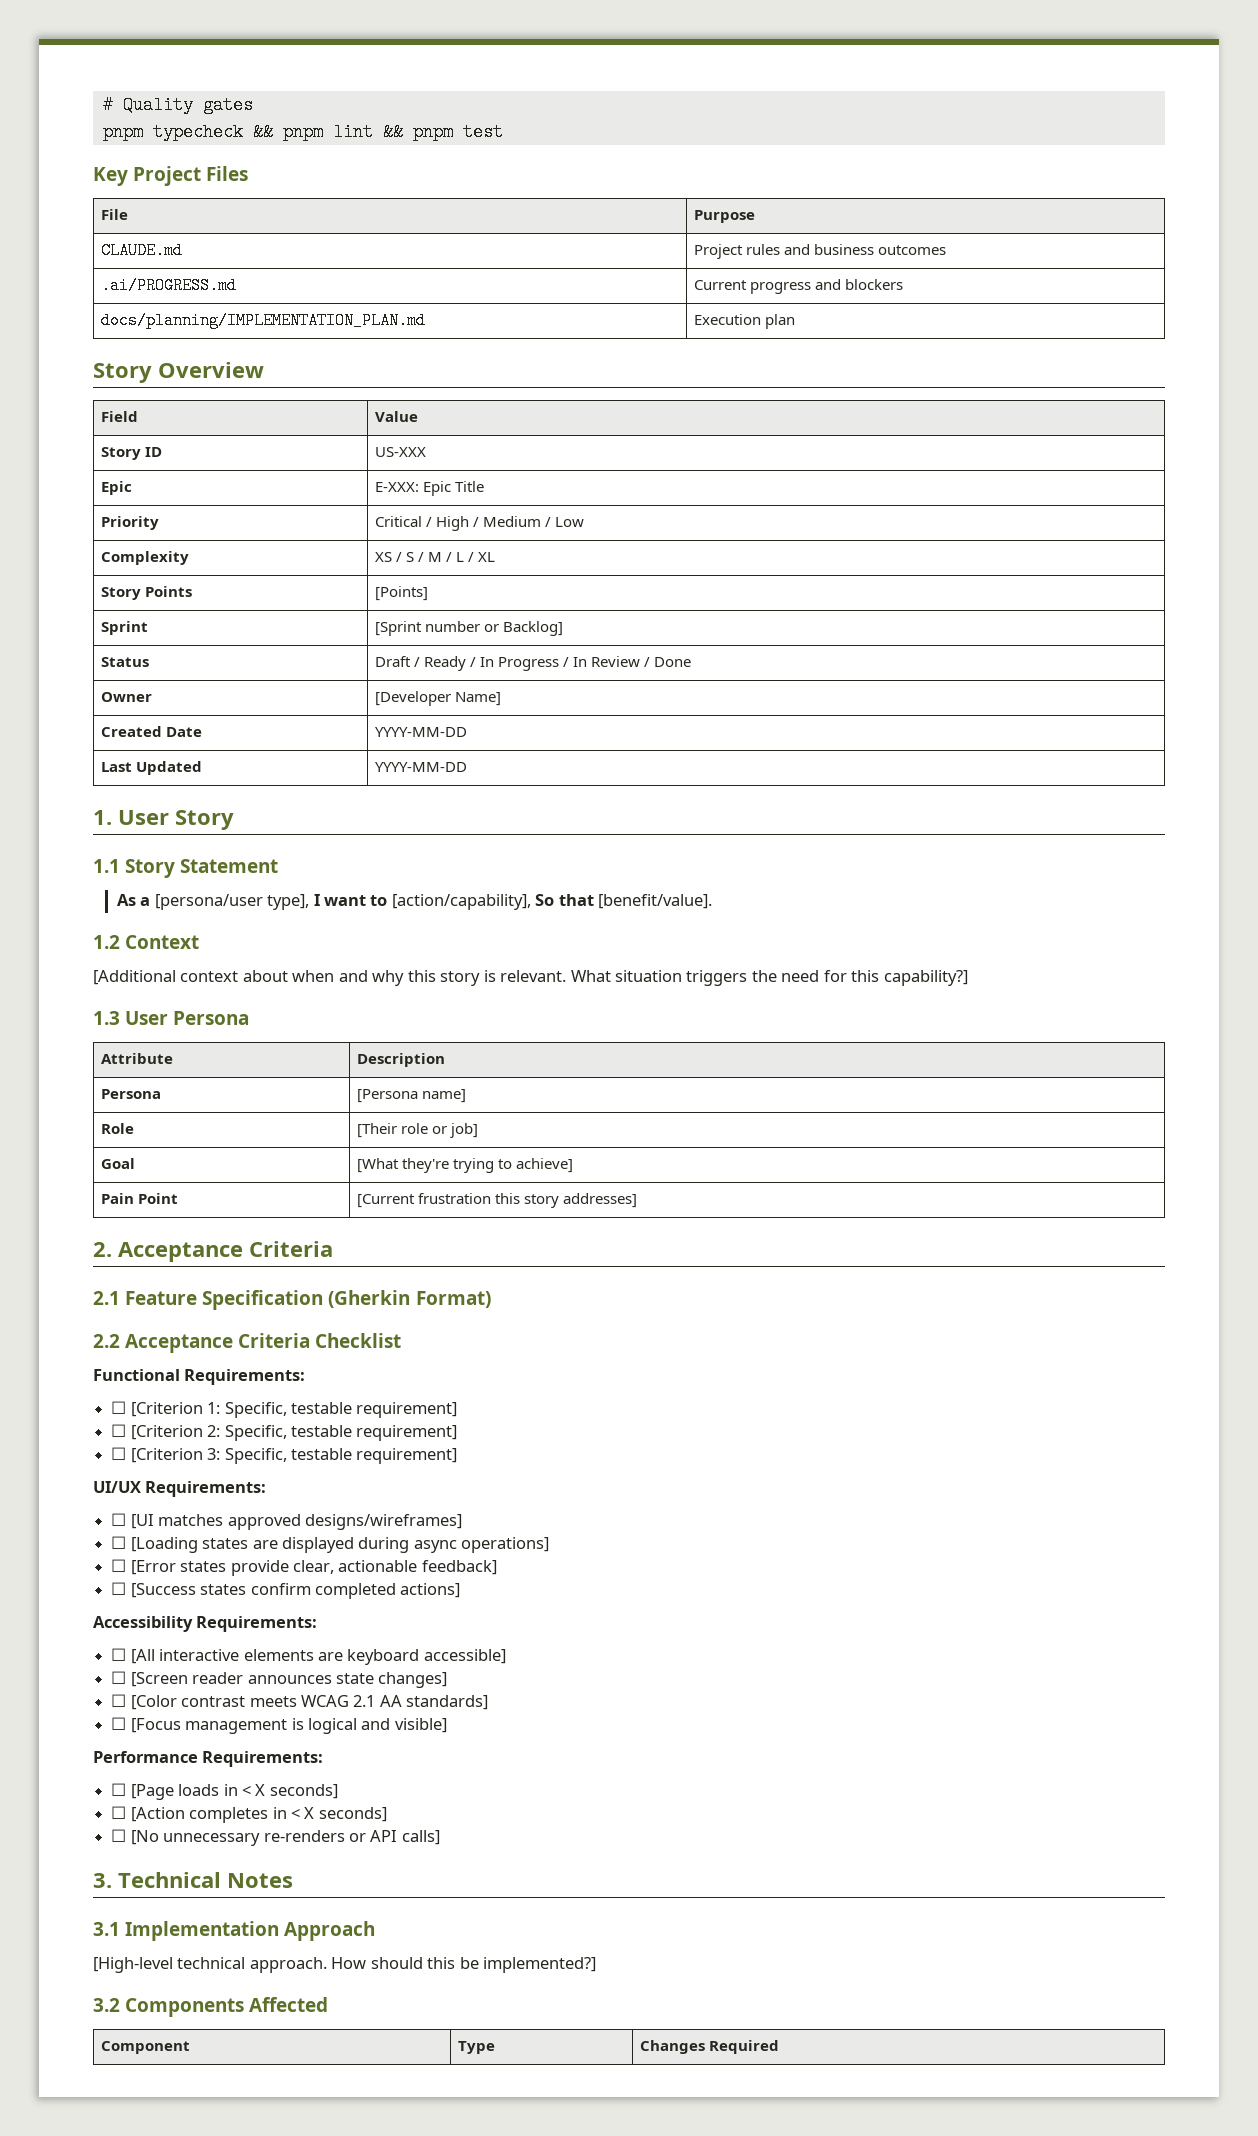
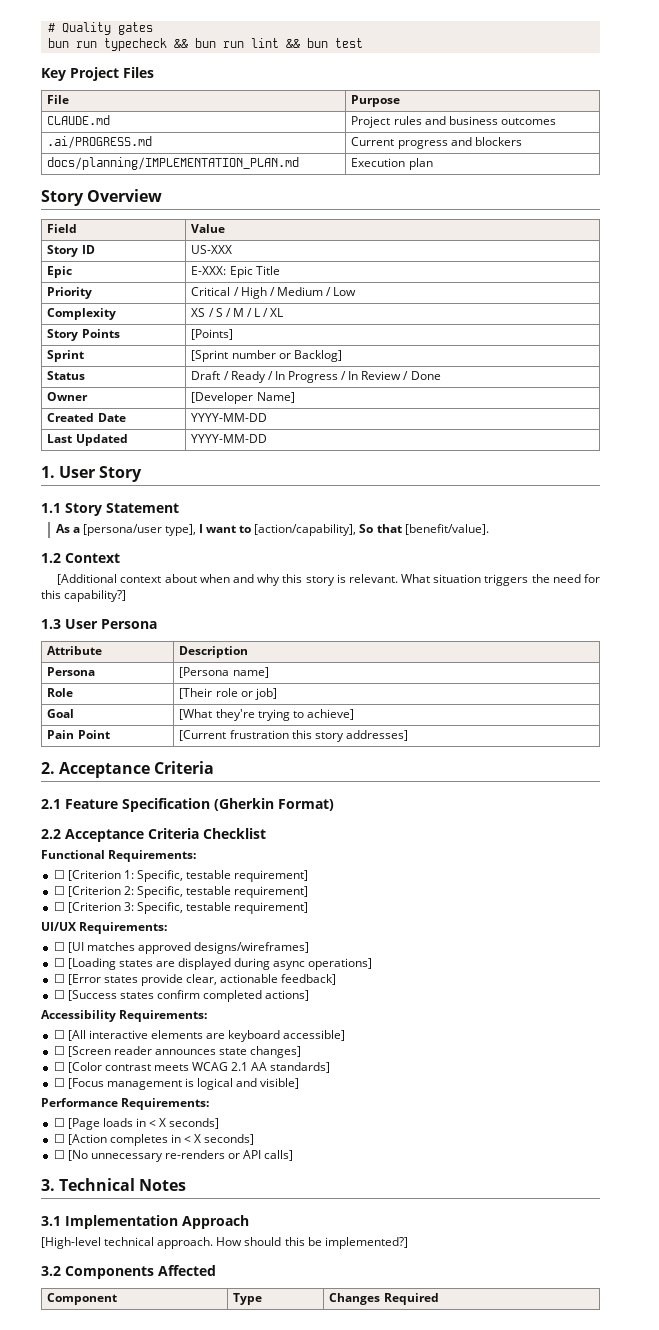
[102,123,323,141] pnpm typecheck && pnpm -> [47,38,244,51] bun run typecheck && bun run
[412,123,453,141] pnpm -> [306,38,328,48] bun

